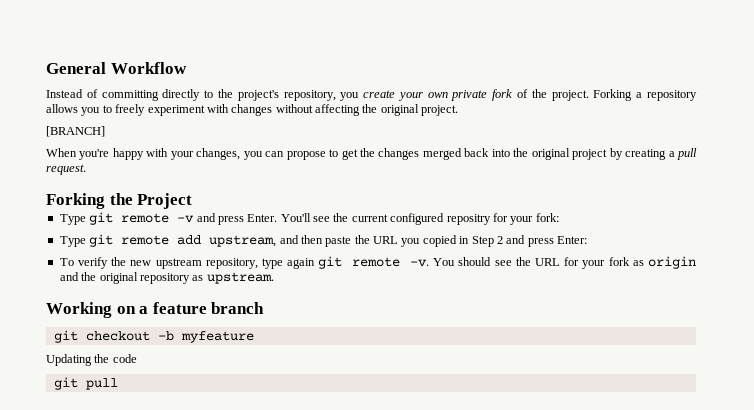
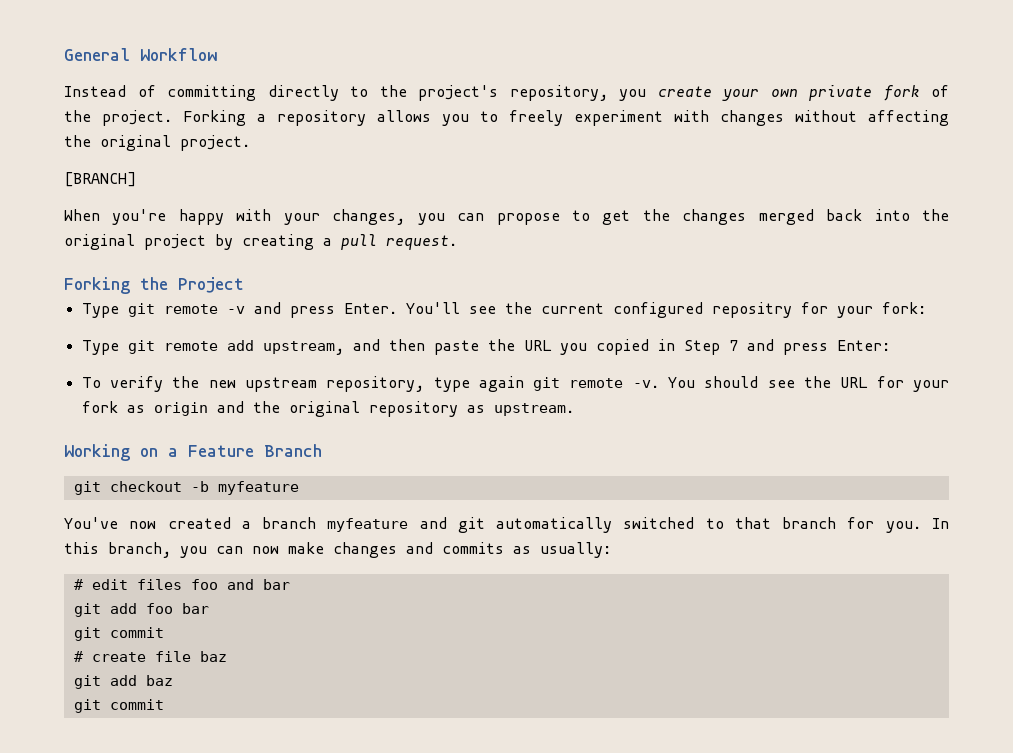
[496,236,503,244] 2 -> [728,340,738,351] 7
[152,302,265,314] feature branch -> [188,444,322,457] Feature Branch
[46,354,137,366] [53,377,118,390] Updating the code // git pull -> [64,517,949,533] [64,542,611,558] [73,579,290,590] [73,603,209,617] [73,627,164,641] [73,651,227,662] [73,675,173,689] [73,699,164,713] You've now created a branch myfeature and git automatically switched to that branch for you. In this branch, you can now make changes and commits as usually: // # edit files foo and bar // git add foo bar // git commit // # create file baz // git add baz // git commit

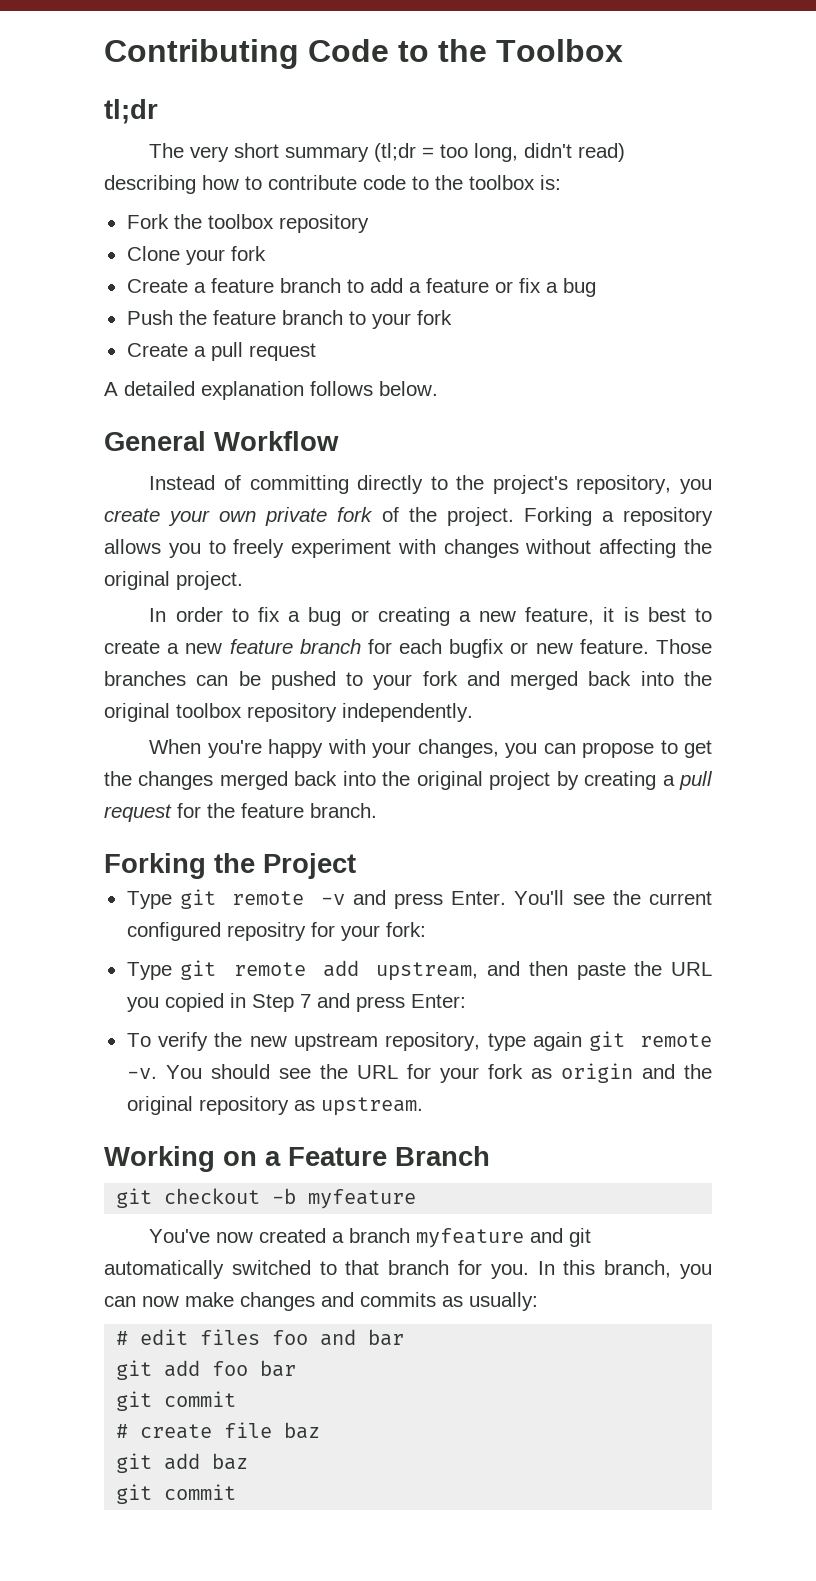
(64, 54) none -> [104,39,623,69] [104,99,158,124] [149,143,626,162] [104,175,561,194] [126,214,369,233] [126,246,266,265] [126,278,596,297] [126,310,452,329] [126,342,316,361] [104,381,438,400] Contributing Code to the Toolbox // tl;dr // The very short summary (tl;dr = too long, didn't read) describing how to contribute code to the toolbox is: // Fork the toolbox repository // Clone your fork // Create a feature branch to add a feature or fix a bug // Push the feature branch to your fork // Create a pull request // A detailed explanation follows below. //
[64,172,136,187] [BRANCH] -> [149,607,713,626] [104,639,712,658] [104,671,712,690] [104,703,473,722] In order to fix a bug or creating a new feature, it is best to create a new feature branch for each bugfix or new feature. Those branches can be pushed to your fork and merged back into the original toolbox repository independently.
[386,235,457,250] request. -> [104,803,377,822] request for the feature branch.

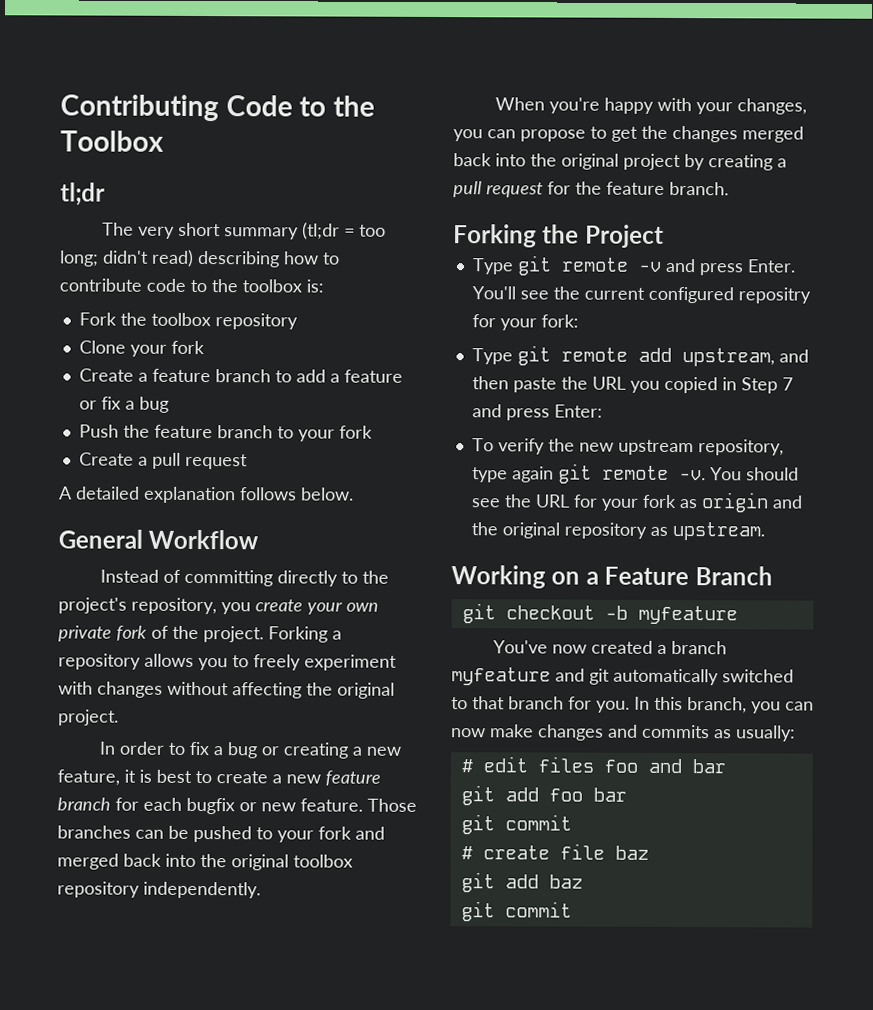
[474,143,519,162] long, -> [59,250,99,267] long;

